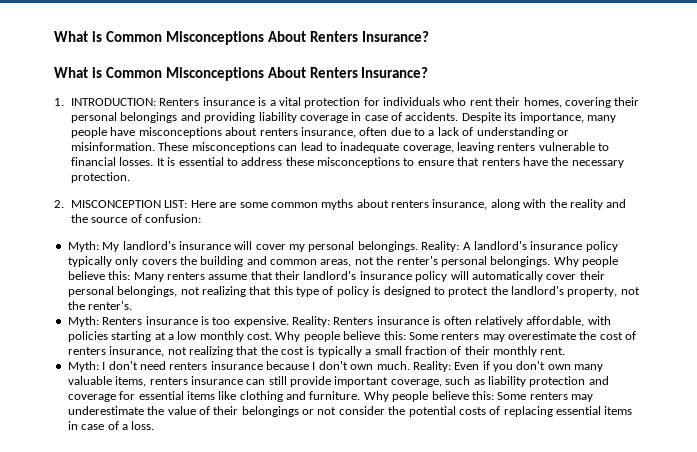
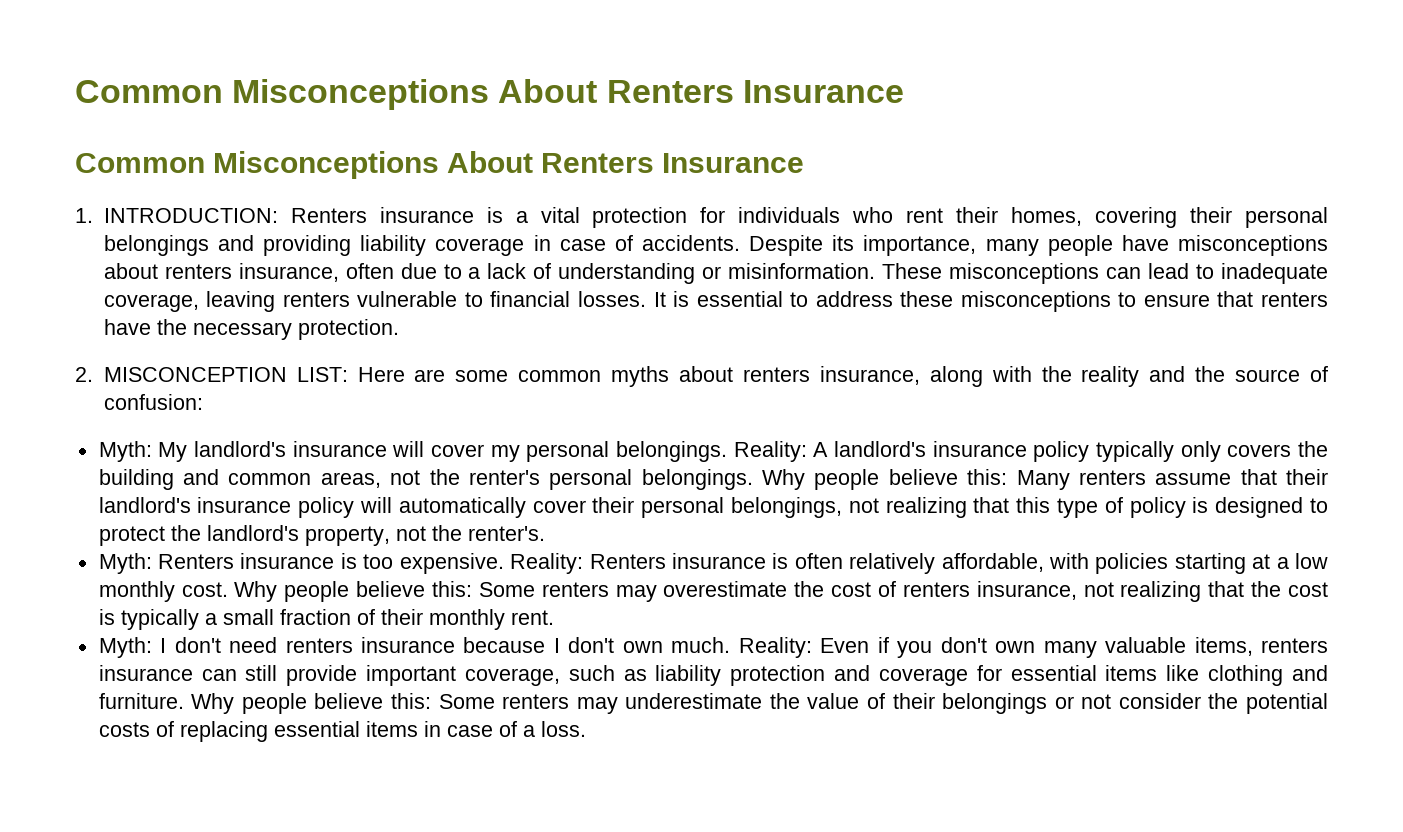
[54,31,430,45] [54,67,429,81] What is Common Misconceptions About Renters Insurance? // What is Common Misconceptions About Renters Insurance? -> [75,79,904,110] [75,151,805,179] Common Misconceptions About Renters Insurance // Common Misconceptions About Renters Insurance

